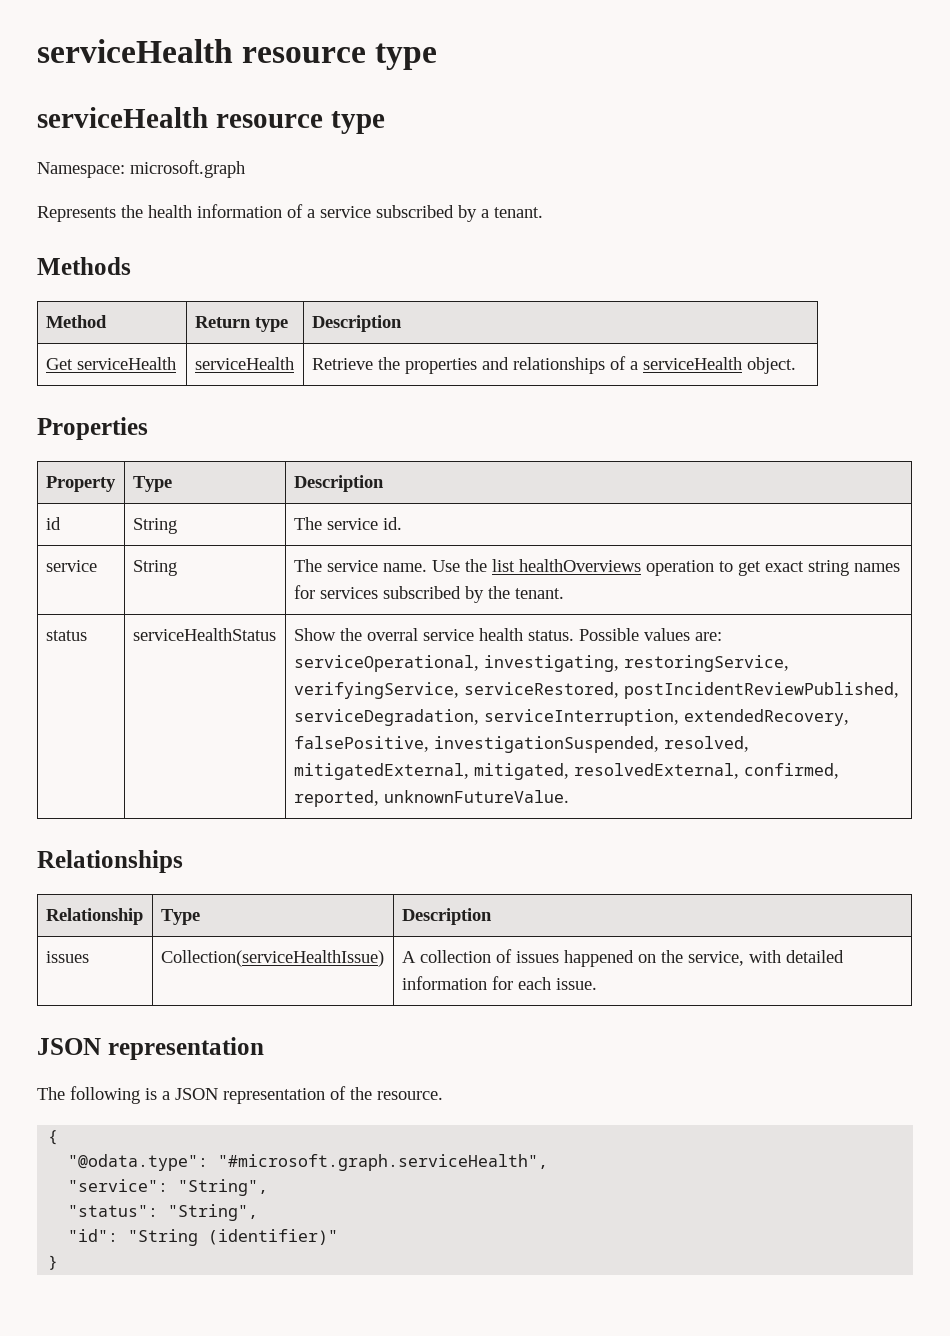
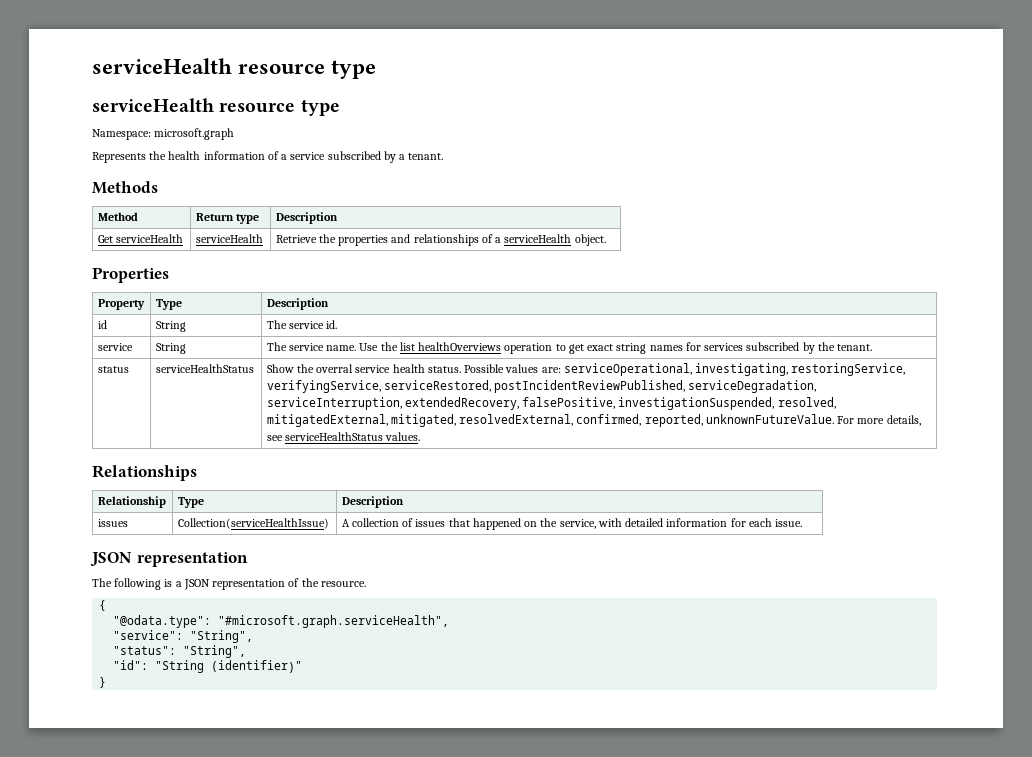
(569, 796) none -> [837,415,921,426] [266,432,421,441] For more details, see serviceHealthStatus values.
(559, 957) none -> [448,518,470,527] that

